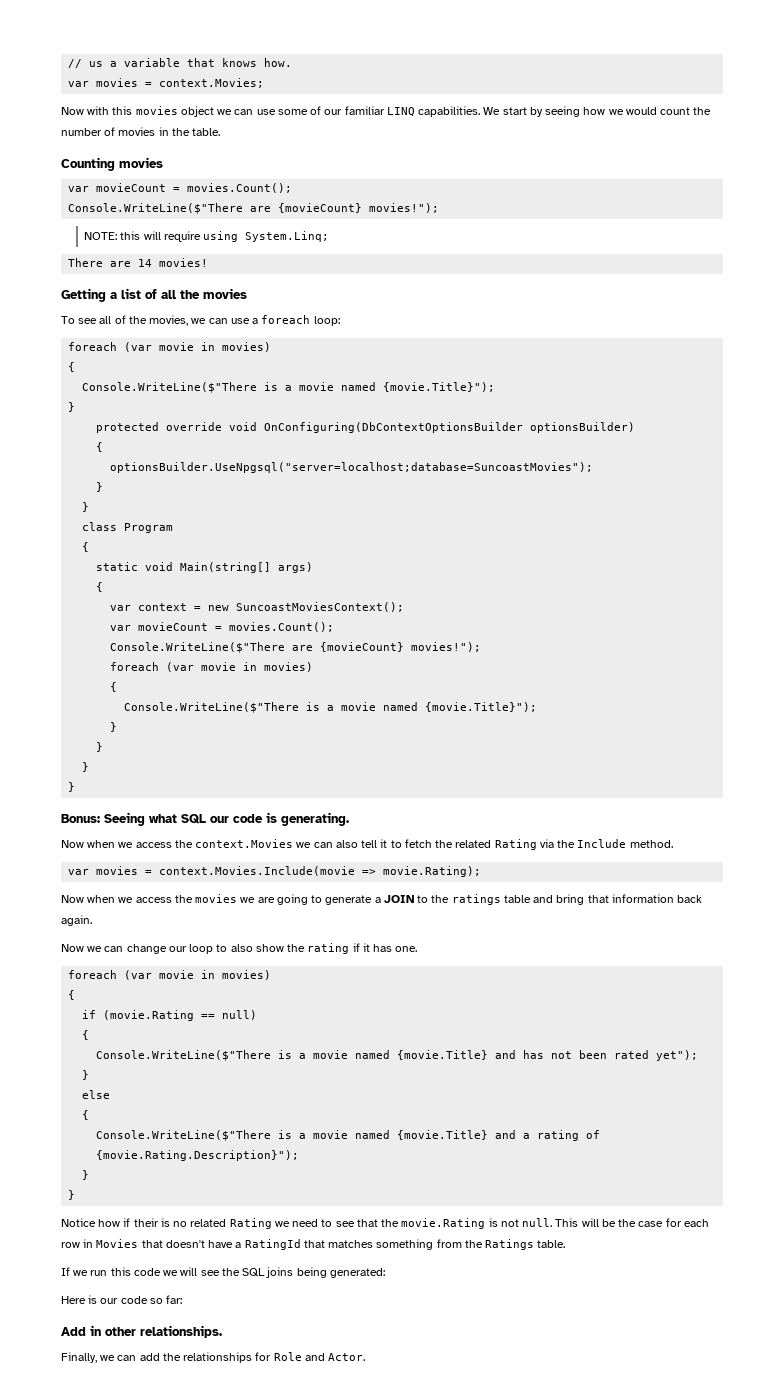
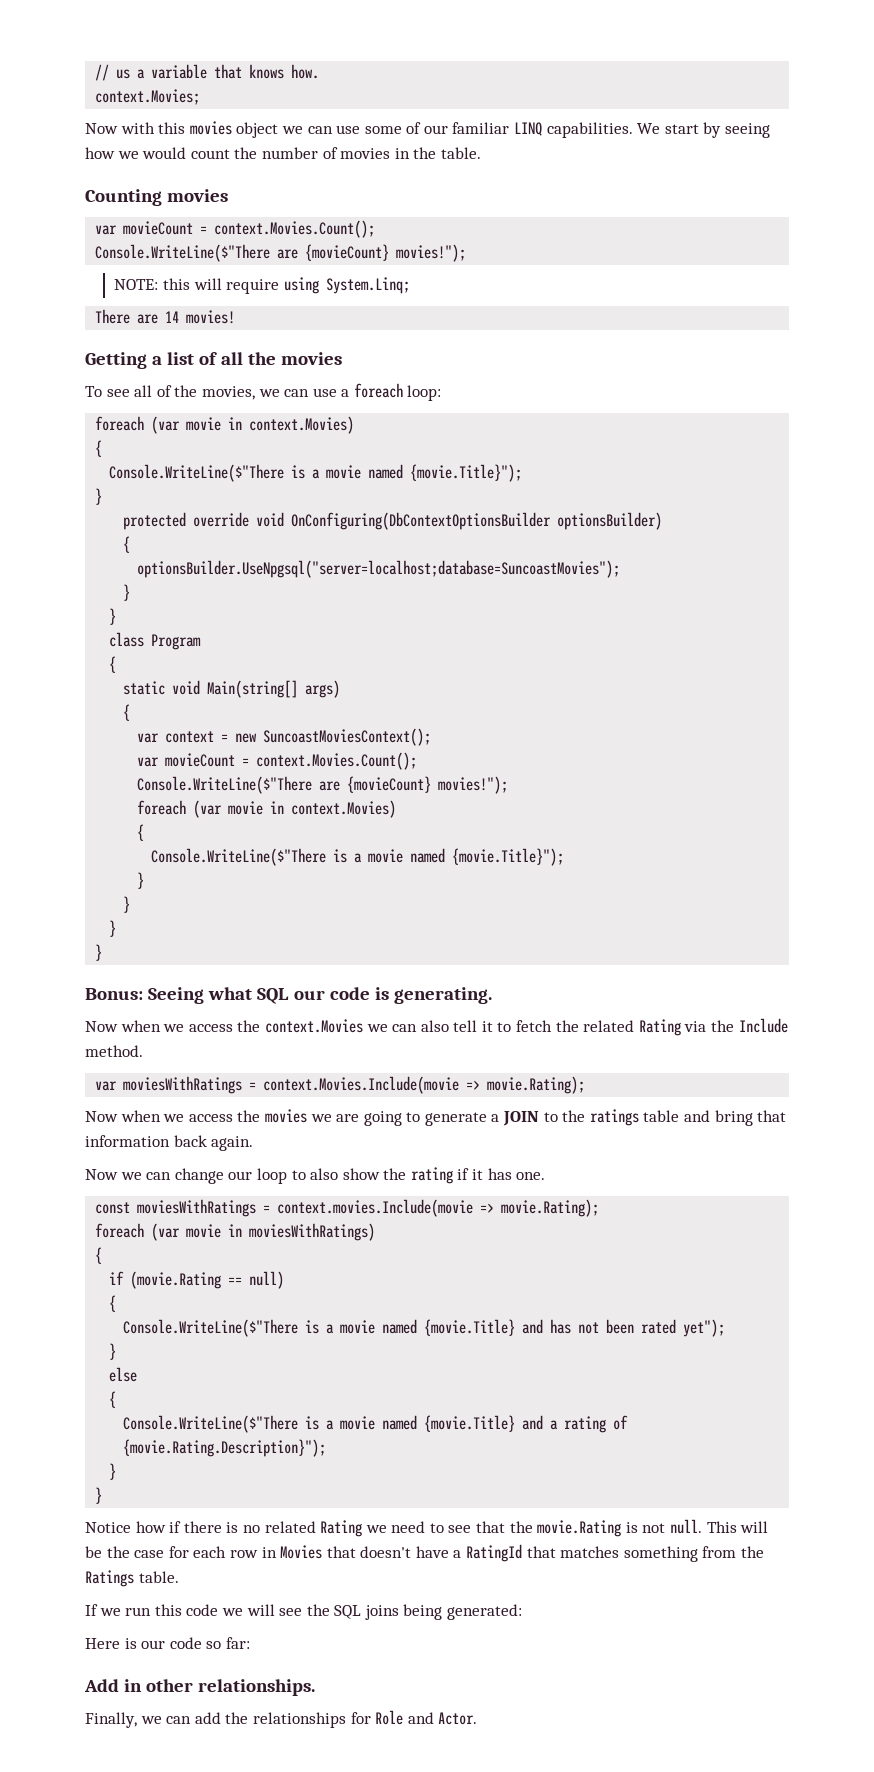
[68,78,153,87] var movies = -> (320, 71) none
[187,183,293,193] movies.Count(); -> [214,220,376,238] context.Movies.Count();
[222,342,272,352] movies) -> [249,416,355,434] context.Movies)
[229,622,335,632] movies.Count(); -> [256,752,418,770] context.Movies.Count();
[264,662,314,672] movies) -> [291,800,397,818] context.Movies)
[96,866,139,875] movies -> [123,1076,243,1094] moviesWithRatings
[68,970,272,980] // foreach (var movie in movies) -> [95,1199,600,1217] [95,1223,376,1241] // const moviesWithRatings = context.movies.Include(movie => movie.Rating); // foreach (var movie in moviesWithRatings)
[133,1218,159,1227] their -> [183,1521,222,1533] there

